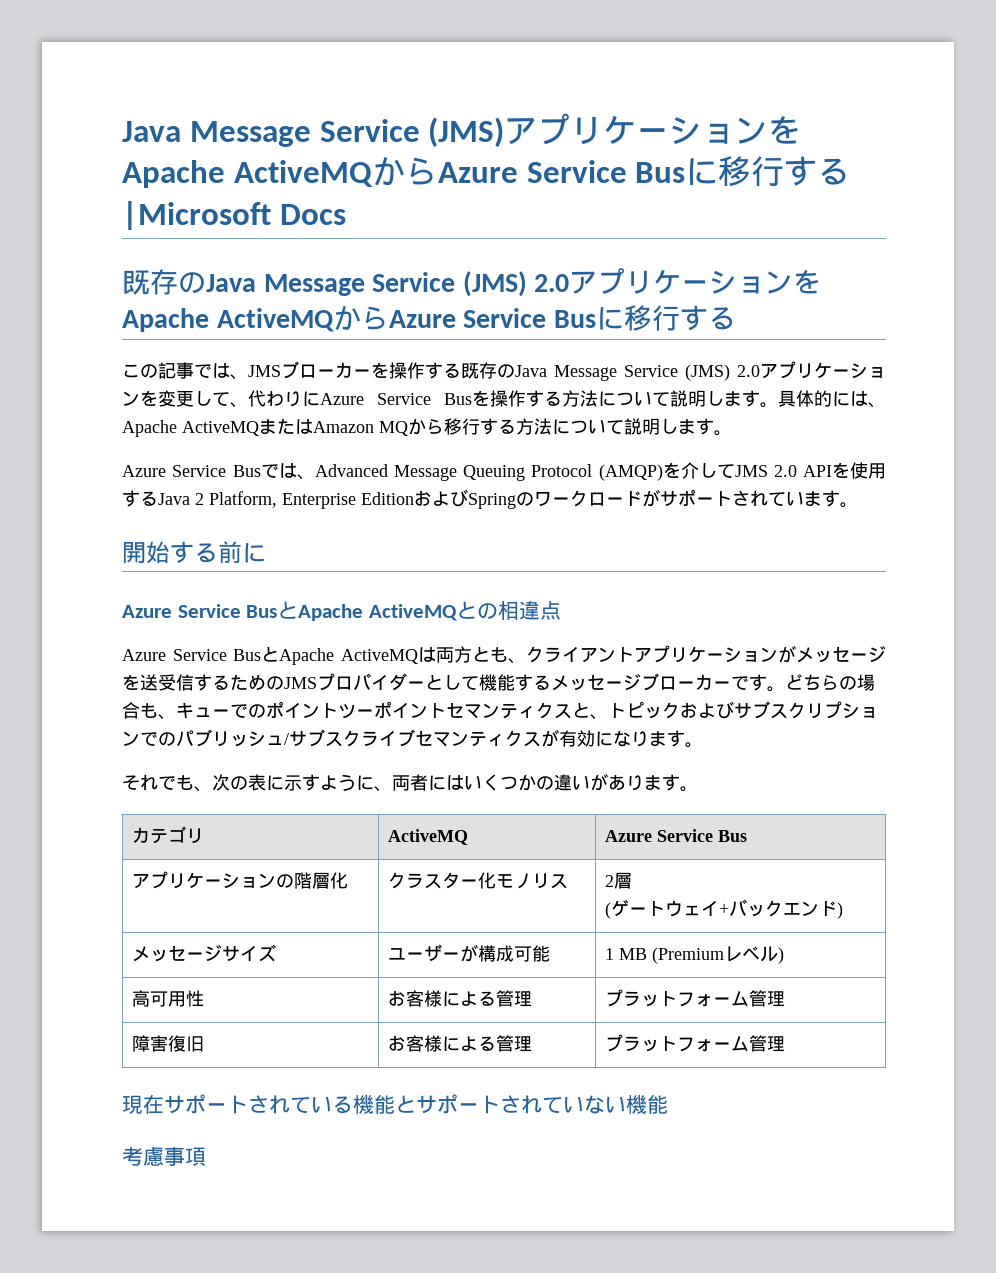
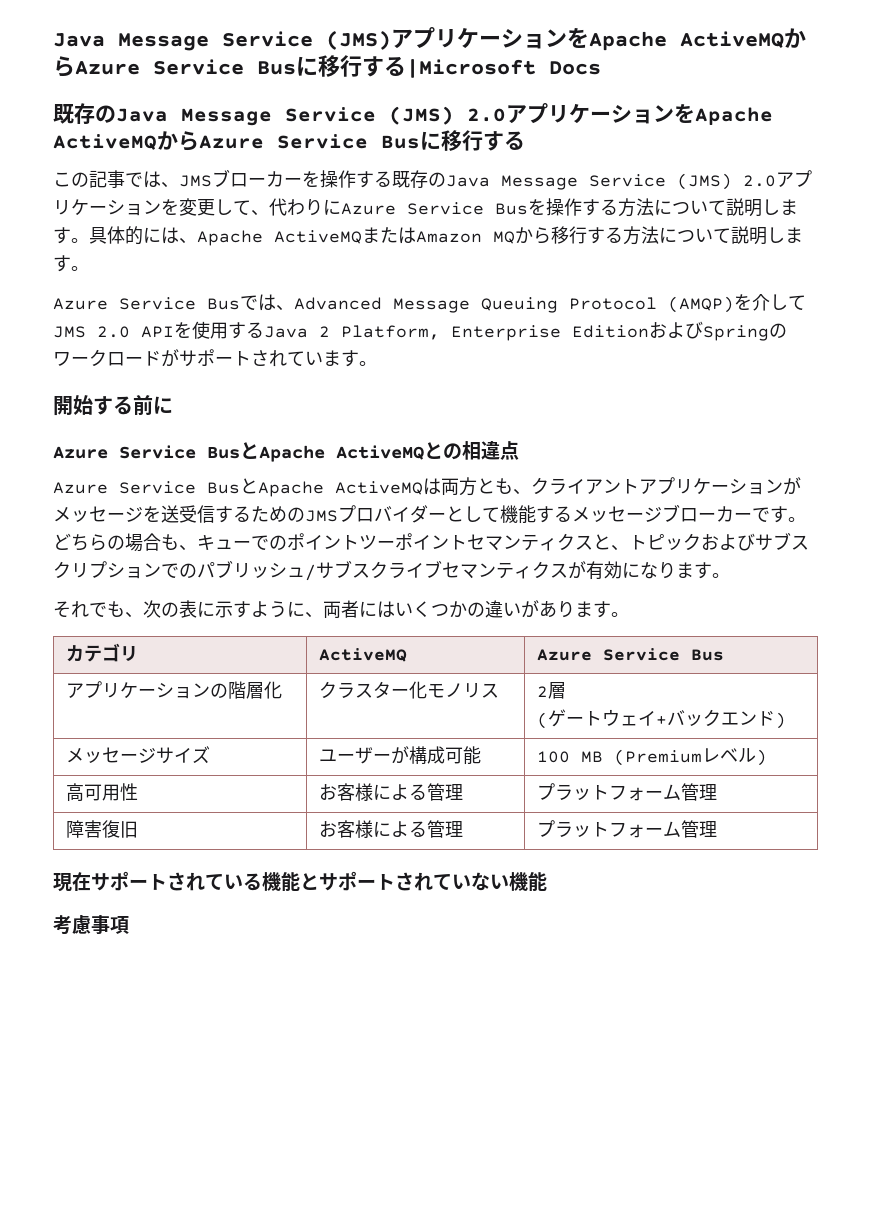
[605,948,615,960] 1 -> [536,751,570,763] 100

